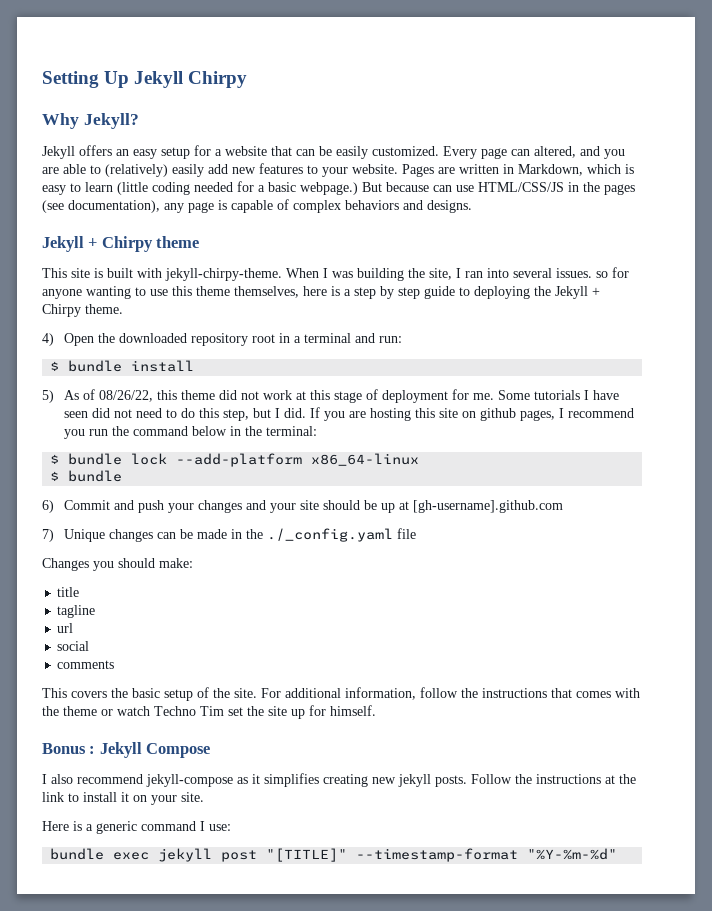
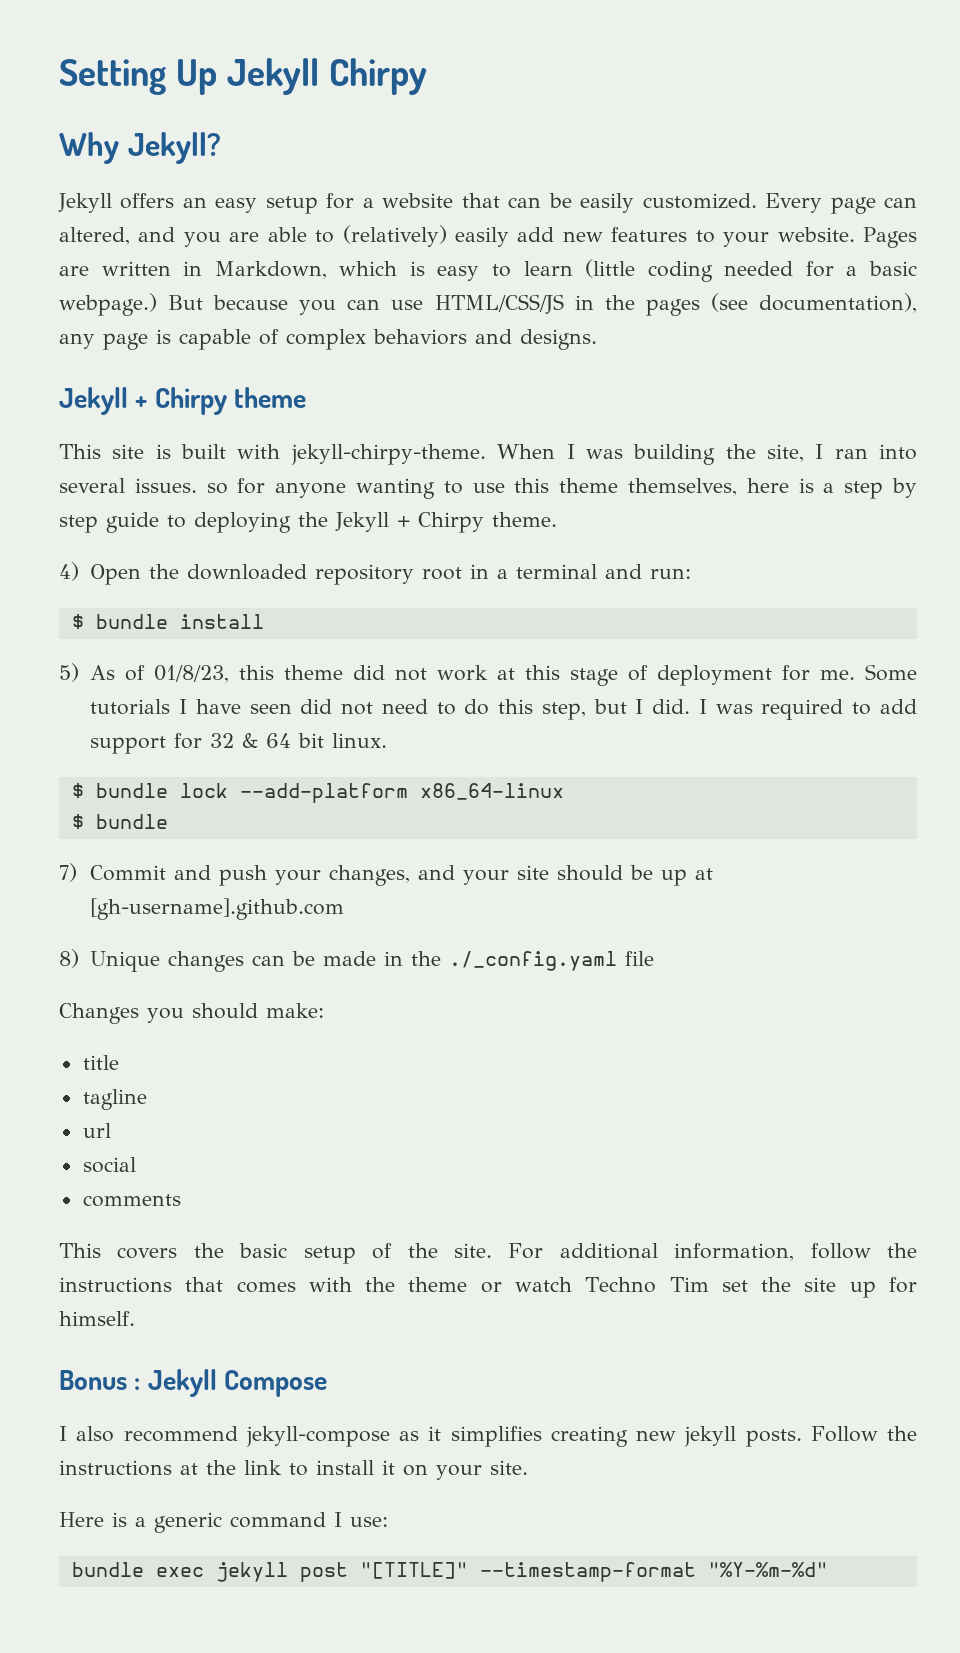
(429, 187) none -> [299,300,337,315] you
[99,390,154,402] 08/26/22, -> [154,665,230,683] 01/8/23,
[310,407,635,421] [64,426,318,439] If you are hosting this site on github pages, I recommend you run the command below in the terminal: -> [698,699,917,720] [90,733,388,754] I was required to add support for 32 & 64 bit linux.
[42,500,54,513] 6) -> [59,863,77,882] 7)
[198,500,243,513] changes -> [329,865,411,886] changes,
[42,529,54,542] 7) -> [59,949,79,968] 8)

